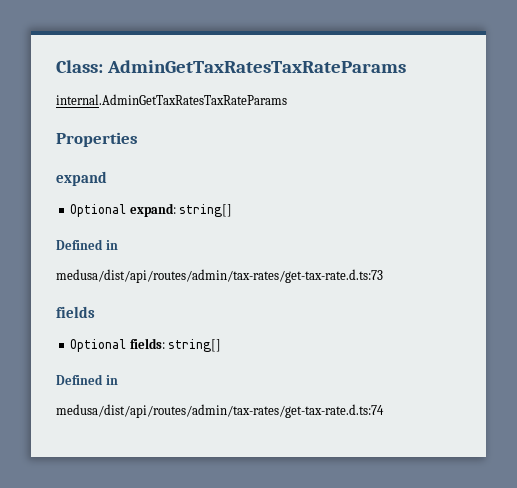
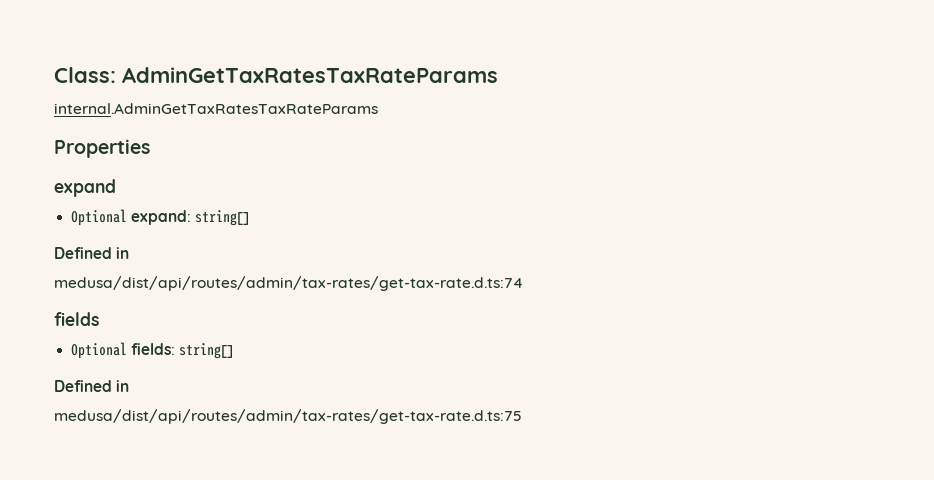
[56,269,383,283] medusa/dist/api/routes/admin/tax-rates/get-tax-rate.d.ts:73 -> [54,276,523,291] medusa/dist/api/routes/admin/tax-rates/get-tax-rate.d.ts:74
[56,404,384,418] medusa/dist/api/routes/admin/tax-rates/get-tax-rate.d.ts:74 -> [54,409,522,424] medusa/dist/api/routes/admin/tax-rates/get-tax-rate.d.ts:75

